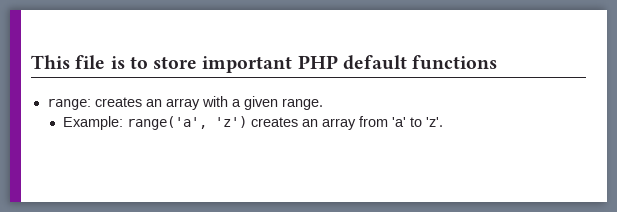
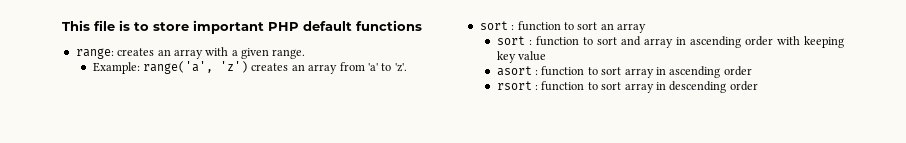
(444, 122) none -> [479,21,646,33] [496,36,844,48] [496,51,547,63] [496,66,752,78] [496,81,758,93] // sort : function to sort an array // sort : function to sort and array in ascending order with keeping key value // asort : function to sort array in ascending order // rsort : function to sort array in descending order

